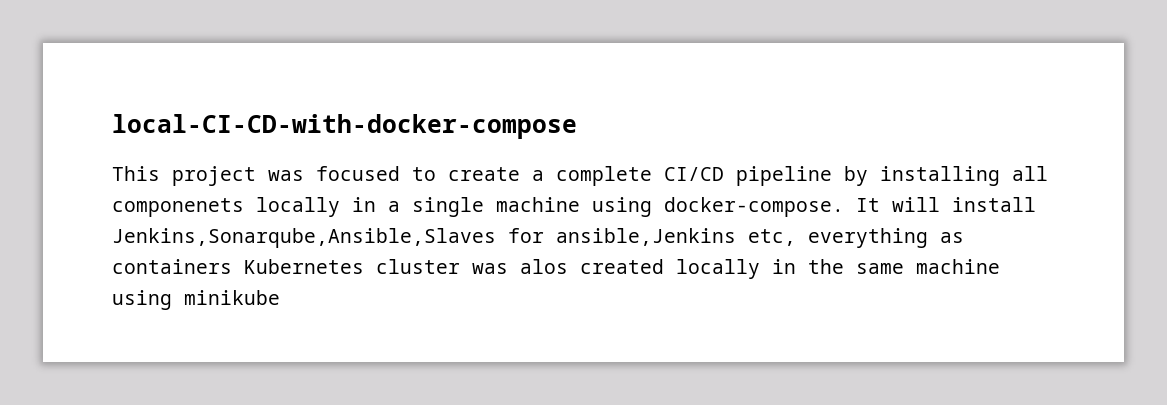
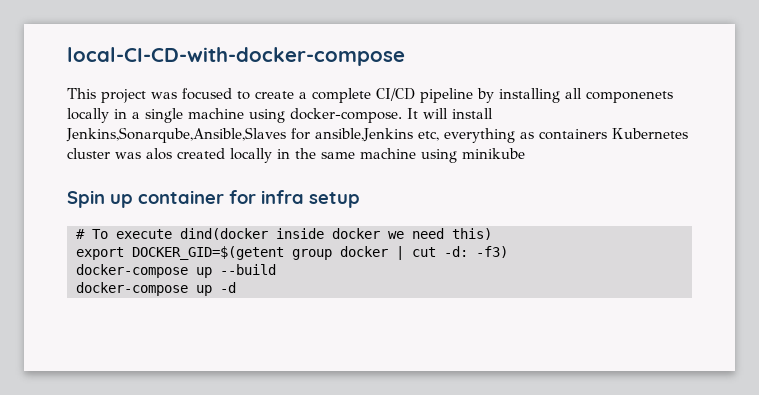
(280, 297) none -> [67,190,360,208] [76,228,492,240] [76,246,508,260] [76,264,276,278] [76,282,236,296] // Spin up container for infra setup // # To execute dind(docker inside docker we need this) // export DOCKER_GID=$(getent group docker | cut -d: -f3) // docker-compose up --build // docker-compose up -d

